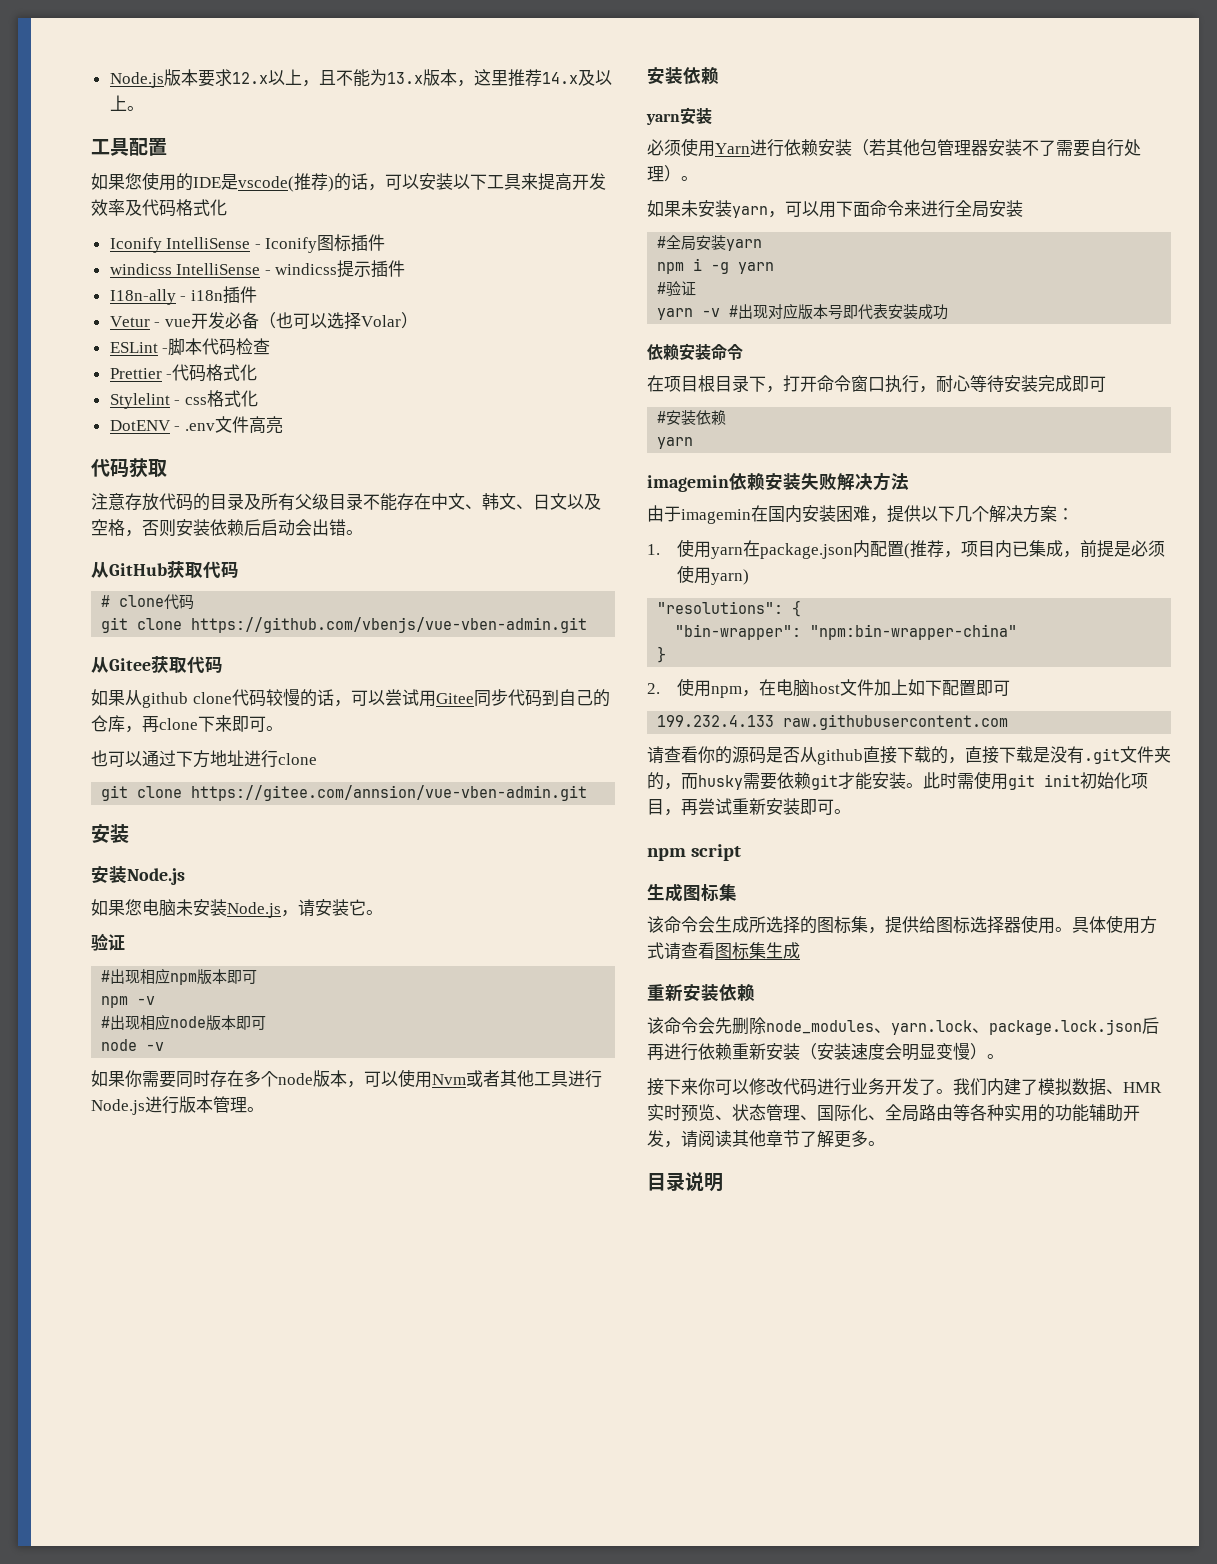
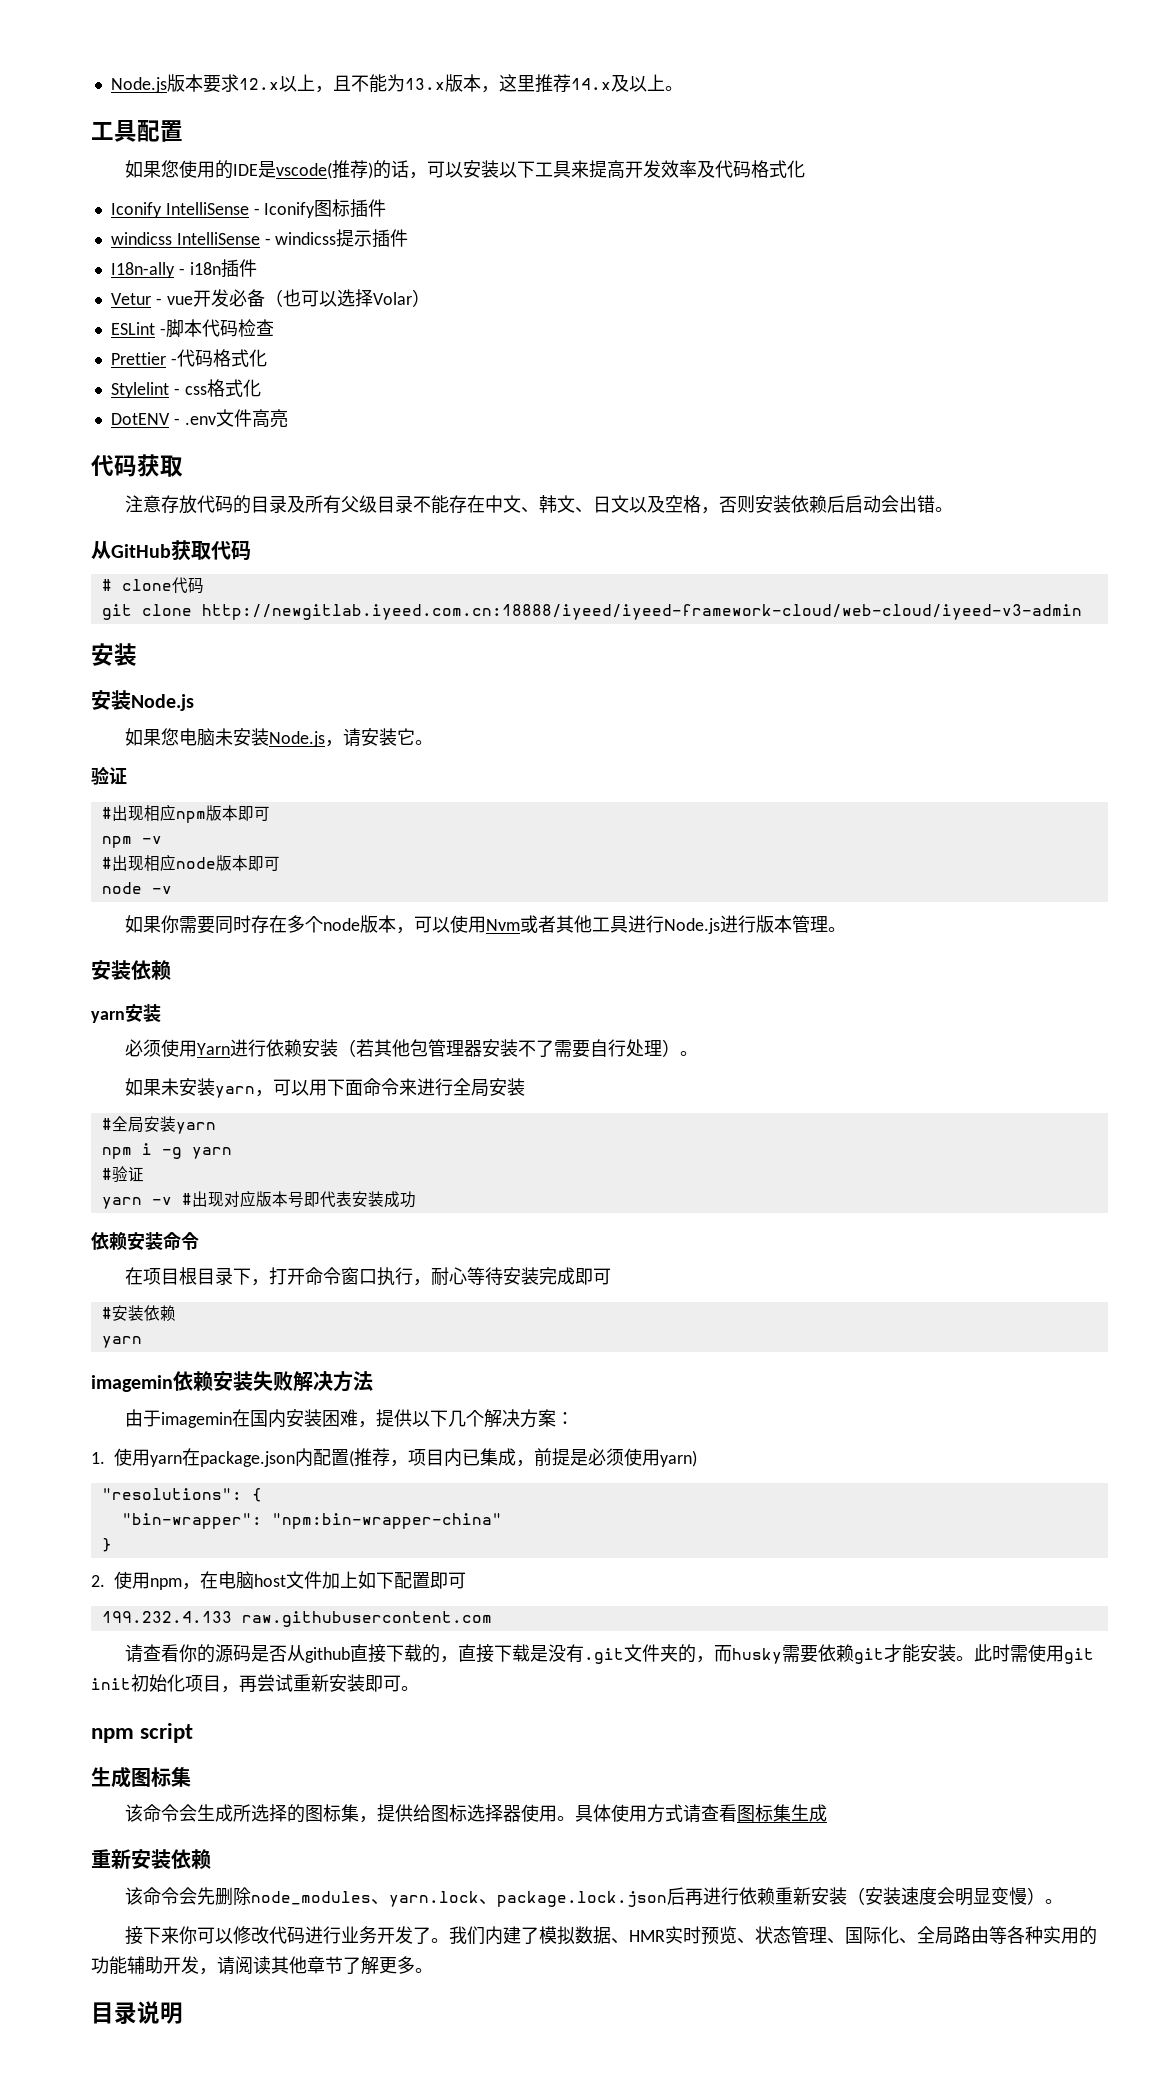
[191,617,588,633] [91,656,223,674] [91,688,610,708] [91,715,283,733] [91,750,317,768] [101,785,588,801] https://github.com/vbenjs/vue-vben-admin.git // 从Gitee获取代码 // 如果从github clone代码较慢的话，可以尝试用Gitee同步代码到自己的仓库，再clone下来即可。 // 也可以通过下方地址进行clone // git clone https://gitee.com/annsion/vue-vben-admin.git -> [201,604,1082,620] http://newgitlab.iyeed.com.cn:18888/iyeed/iyeed-framework-cloud/web-cloud/iyeed-v3-admin

